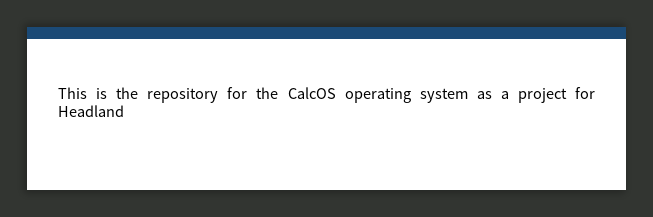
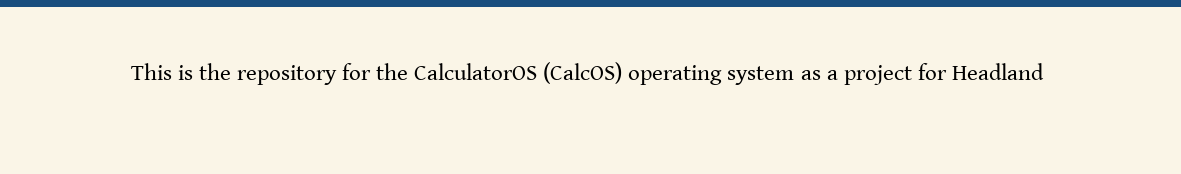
[287,87,336,99] CalcOS -> [414,62,623,84] CalculatorOS (CalcOS)

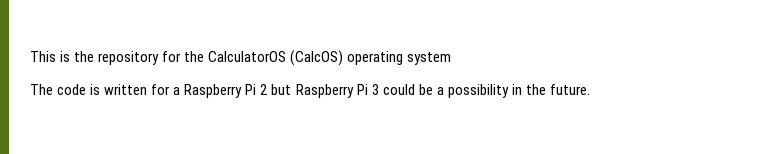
[800,63,1044,85] as a project for Headland -> [30,84,590,98] // The code is written for a Raspberry Pi 2 but Raspberry Pi 3 could be a possibility in the future.

